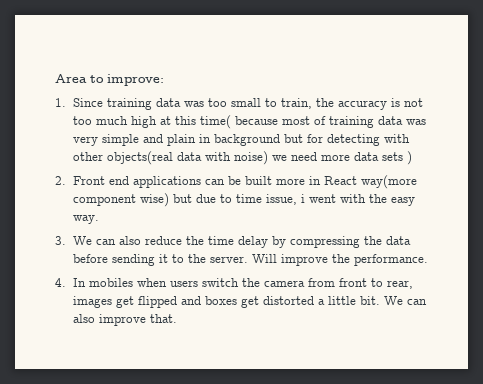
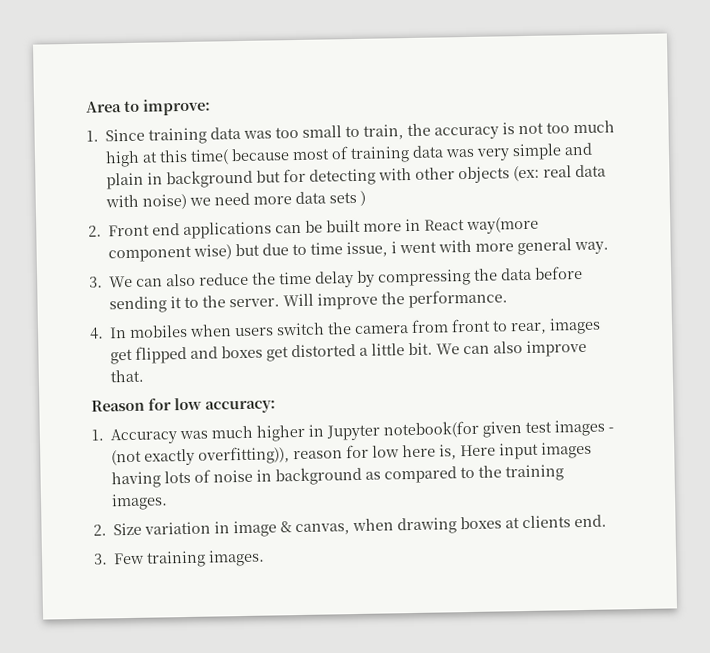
[106,151,173,165] objects(real -> [458,165,573,184] objects (ex: real
[368,194,415,206] the easy -> [475,238,573,256] more general
(177, 318) none -> [91,397,276,414] [91,419,615,445] [111,441,593,466] [111,464,565,489] [111,493,169,511] [93,514,608,538] [93,549,266,568] // Reason for low accuracy: // 1. Accuracy was much higher in Jupyter notebook(for given test images - (not exactly overfitting)), reason for low here is, Here input images having lots of noise in background as compared to the training images. // 2. Size variation in image & canvas, when drawing boxes at clients end. // 3. Few training images.

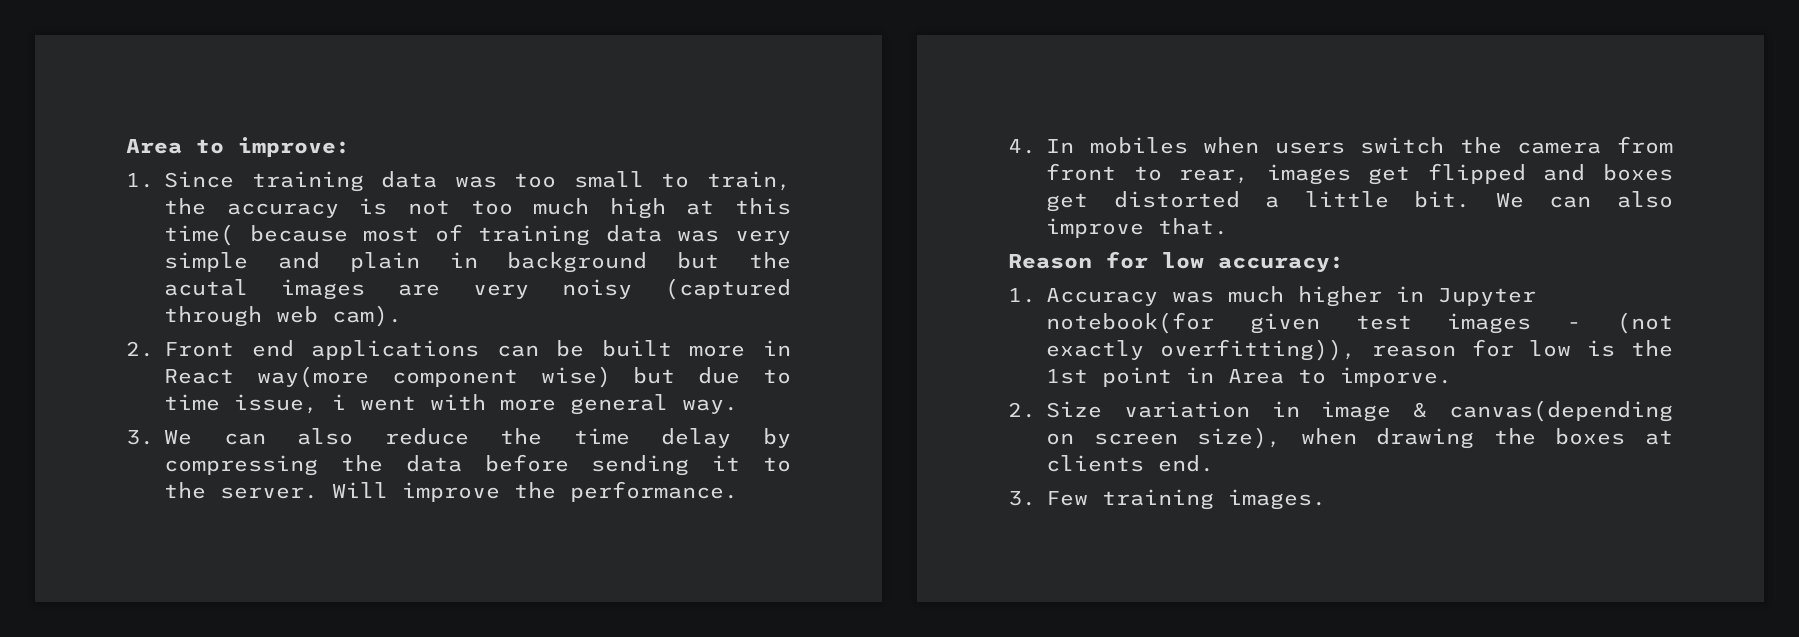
[283,164,607,186] [105,190,367,210] for detecting with other objects (ex: real data with noise) we need more data sets ) -> [749,252,791,269] [164,278,791,300] [164,305,402,327] the acutal images are very noisy (captured through web cam).
[402,441,593,460] [111,464,565,489] [111,493,169,511] here is, Here input images having lots of noise in background as compared to the training images. -> [1587,340,1673,357] [1046,367,1452,387] is the 1st point in Area to imporve.
[295,523,351,536] canvas, -> [1449,400,1673,422] [1046,427,1282,449] canvas(depending on screen size),
(458, 526) none -> [1493,428,1536,445] the

